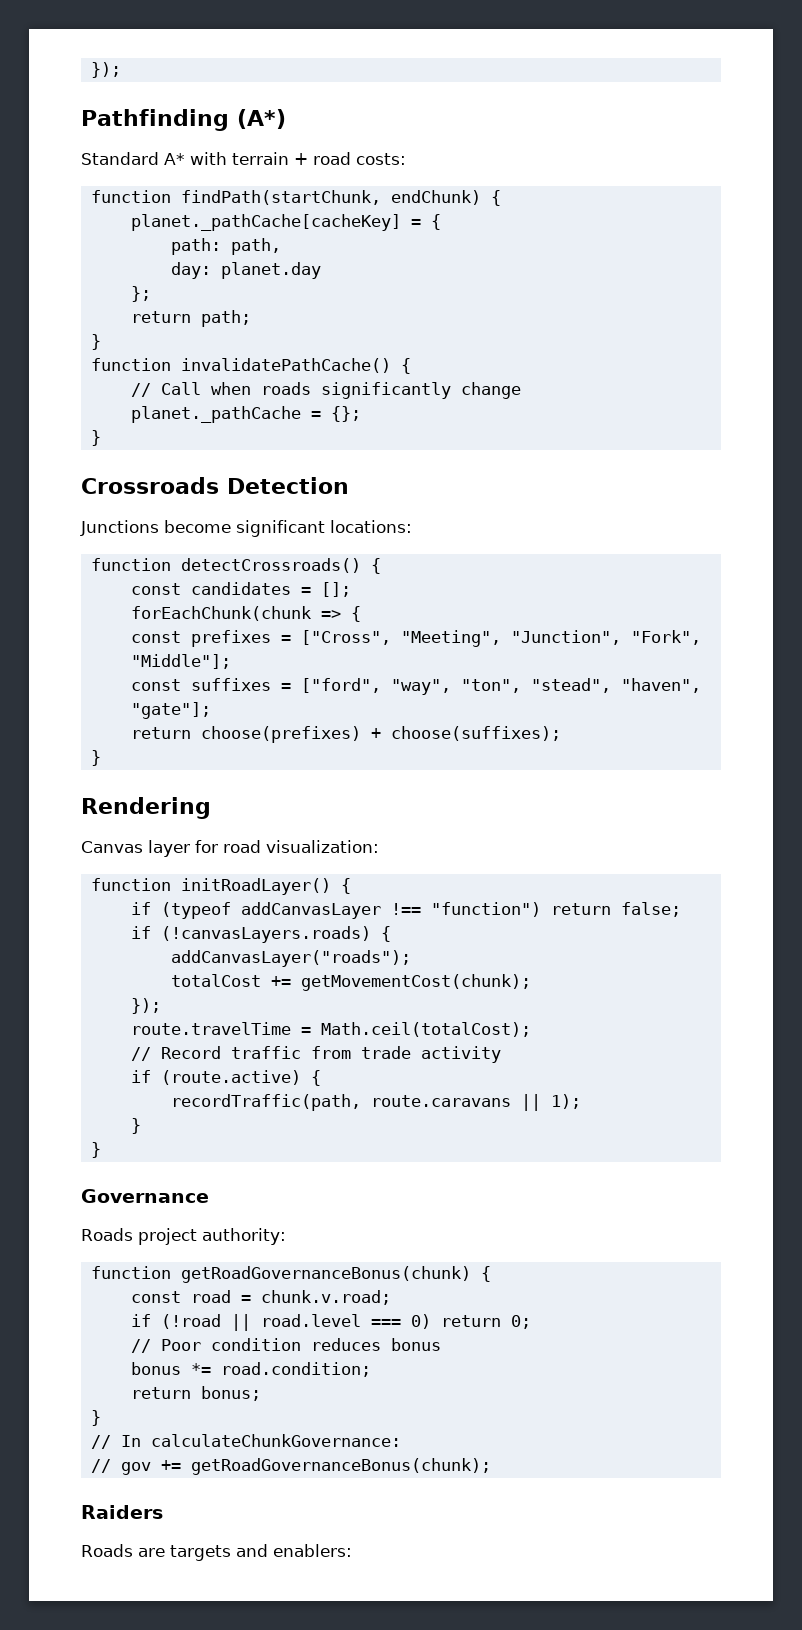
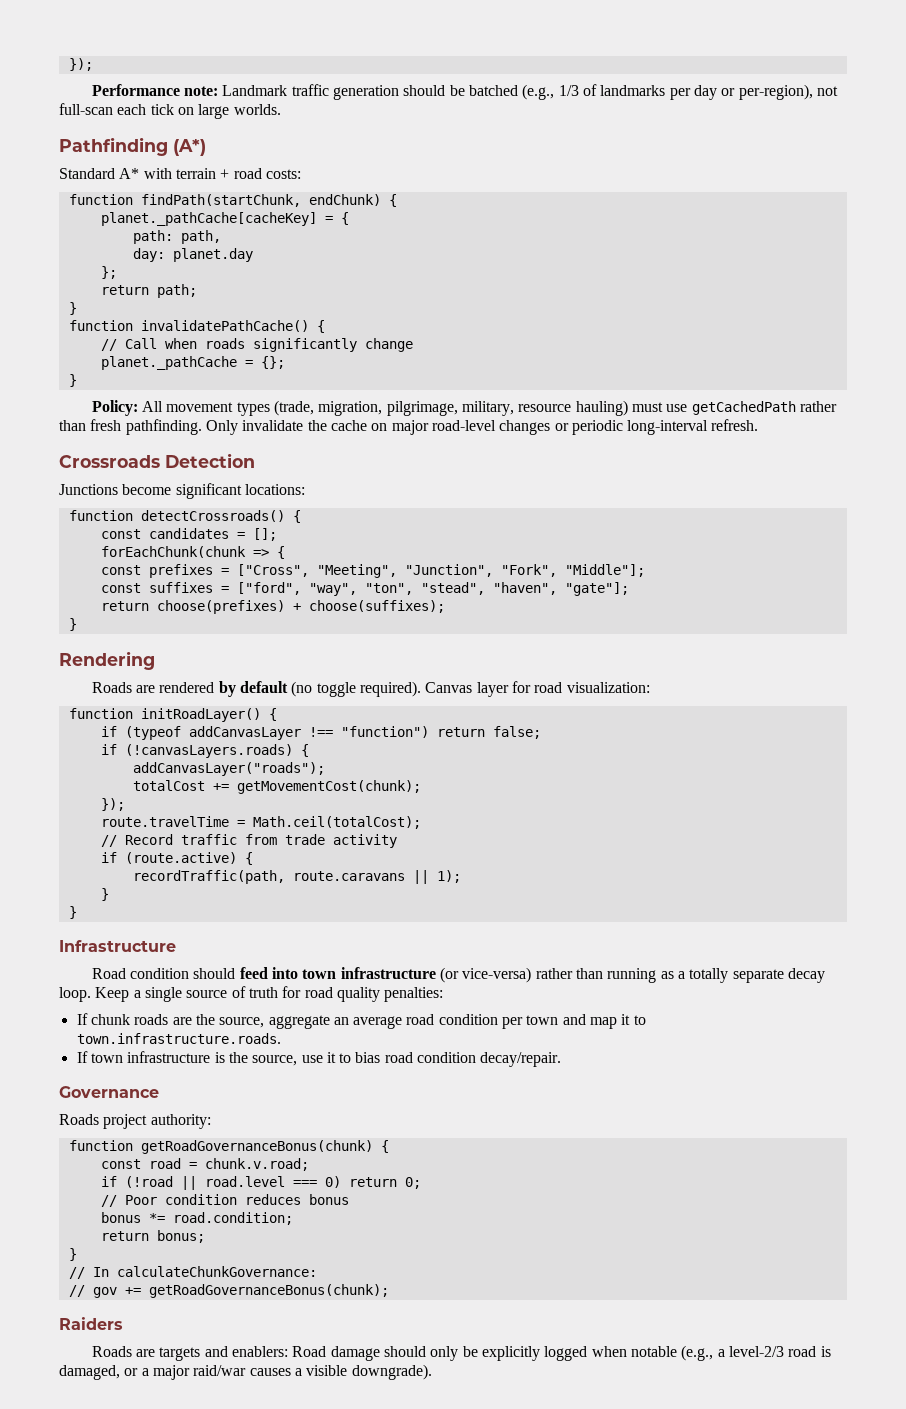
[90,62,121,78] }); -> [68,58,93,71] [91,84,838,100] [59,103,281,119] }); // Performance note: Landmark traffic generation should be batched (e.g., 1/3 of landmarks per day or per‑region), not full‑scan each tick on large worlds.
(101, 438) none -> [91,400,837,416] [59,419,759,435] // Policy: All movement types (trade, migration, pilgrimage, military, resource hauling) must use getCachedPath rather than fresh pathfinding. Only invalidate the cache on major road‑level changes or periodic long‑interval refresh.
(211, 808) none -> [91,681,422,697] Roads are rendered by default (no toggle required).
(101, 1150) none -> [59,940,176,952] [91,967,825,983] [59,986,444,1002] [76,1013,646,1029] [76,1033,281,1044] [76,1051,562,1067] // Infrastructure // Road condition should feed into town infrastructure (or vice‑versa) rather than running as a totally separate decay loop. Keep a single source of truth for road quality penalties: // If chunk roads are the source, aggregate an average road condition per town and map it to town.infrastructure.roads. // If town infrastructure is the source, use it to bias road condition decay/repair.
(352, 1550) none -> [292,1345,831,1361] [59,1364,432,1380] Road damage should only be explicitly logged when notable (e.g., a level‑2/3 road is damaged, or a major raid/war causes a visible downgrade).

